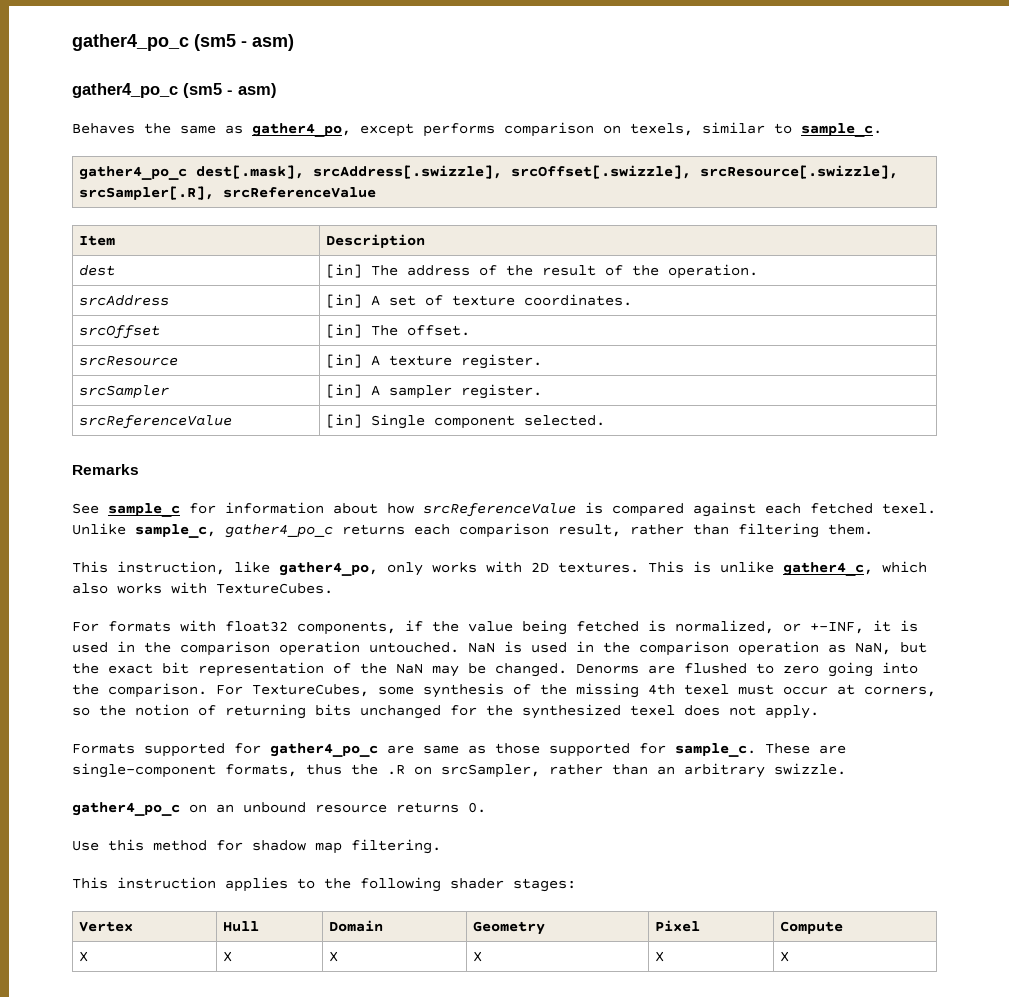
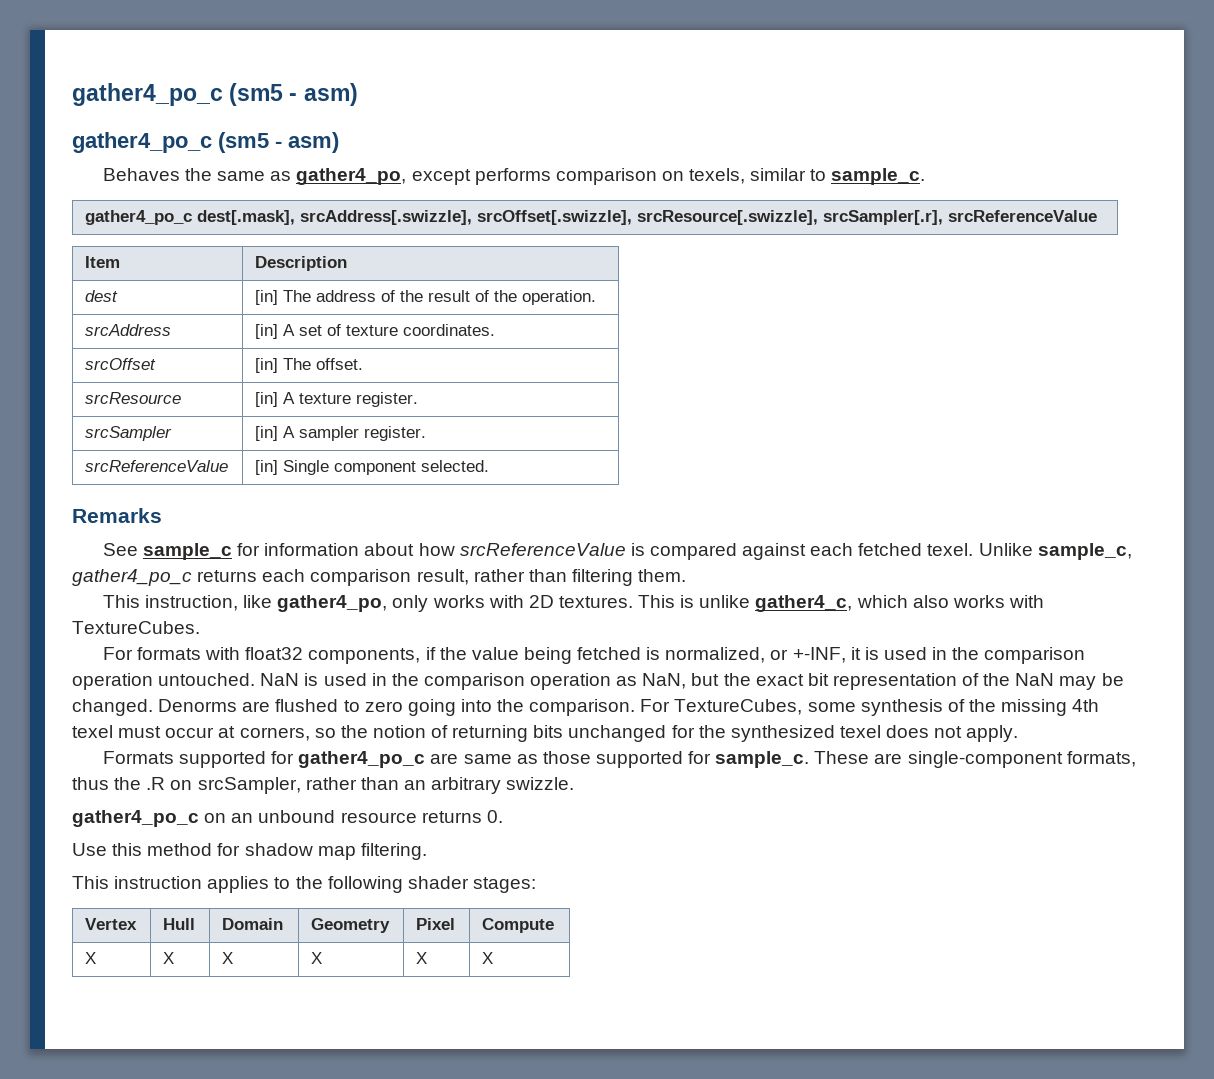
[78,186,214,200] srcSampler[.R], -> [823,210,944,225] srcSampler[.r],

